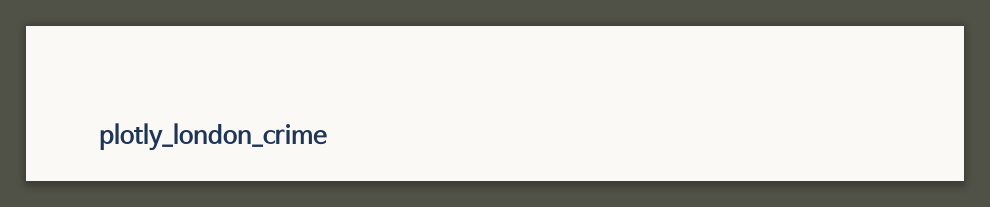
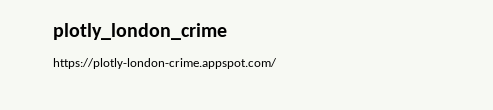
(327, 137) none -> [53,58,277,69] // https://plotly-london-crime.appspot.com/

